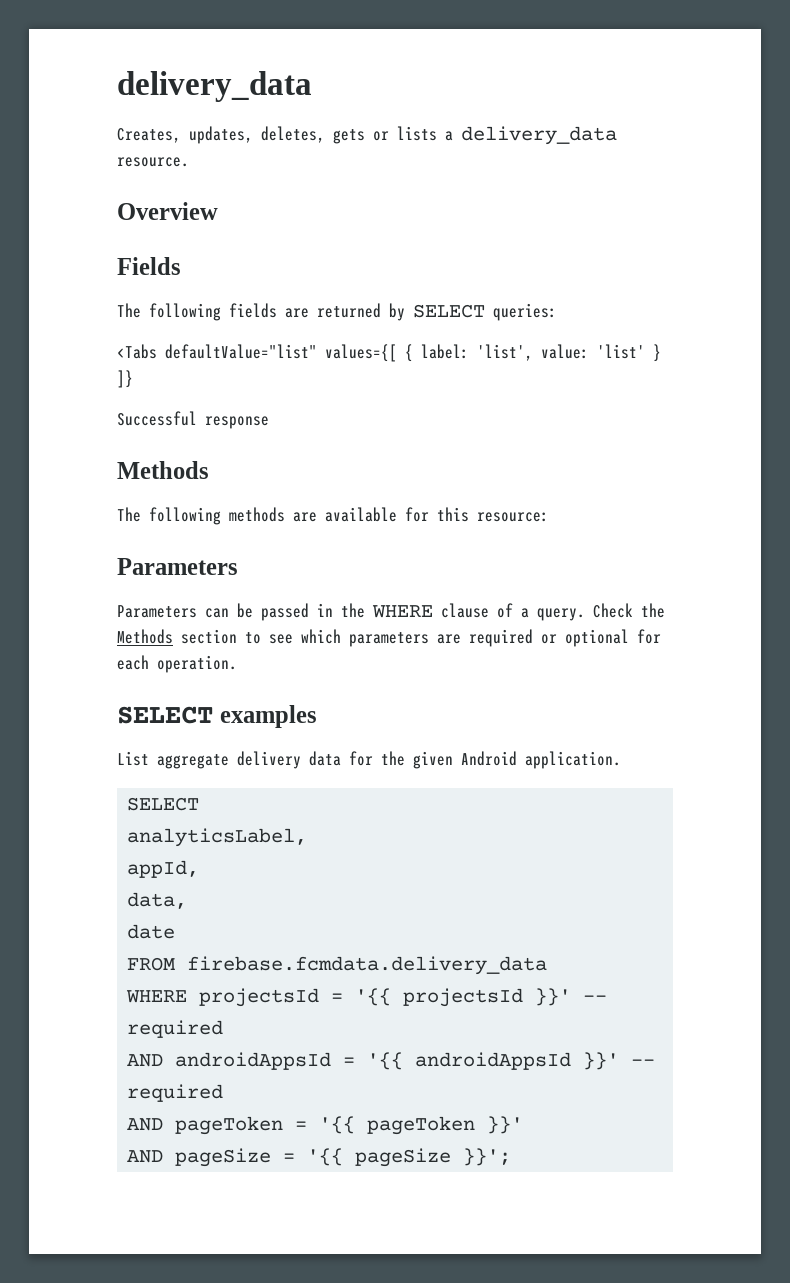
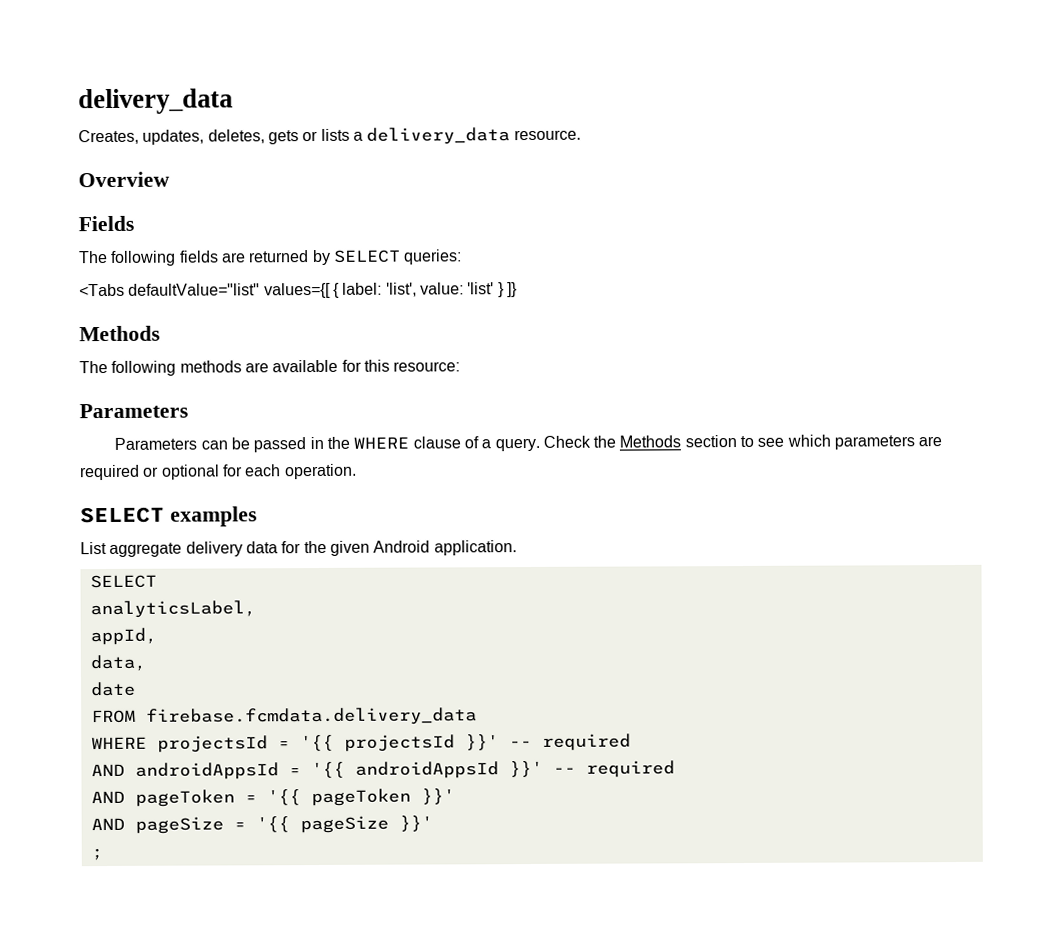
[117,411,269,429] // Successful response -> (518, 290) none
[463,1148,512,1166] }}'; -> [398,815,433,832] [90,848,103,861] }}' // ;

